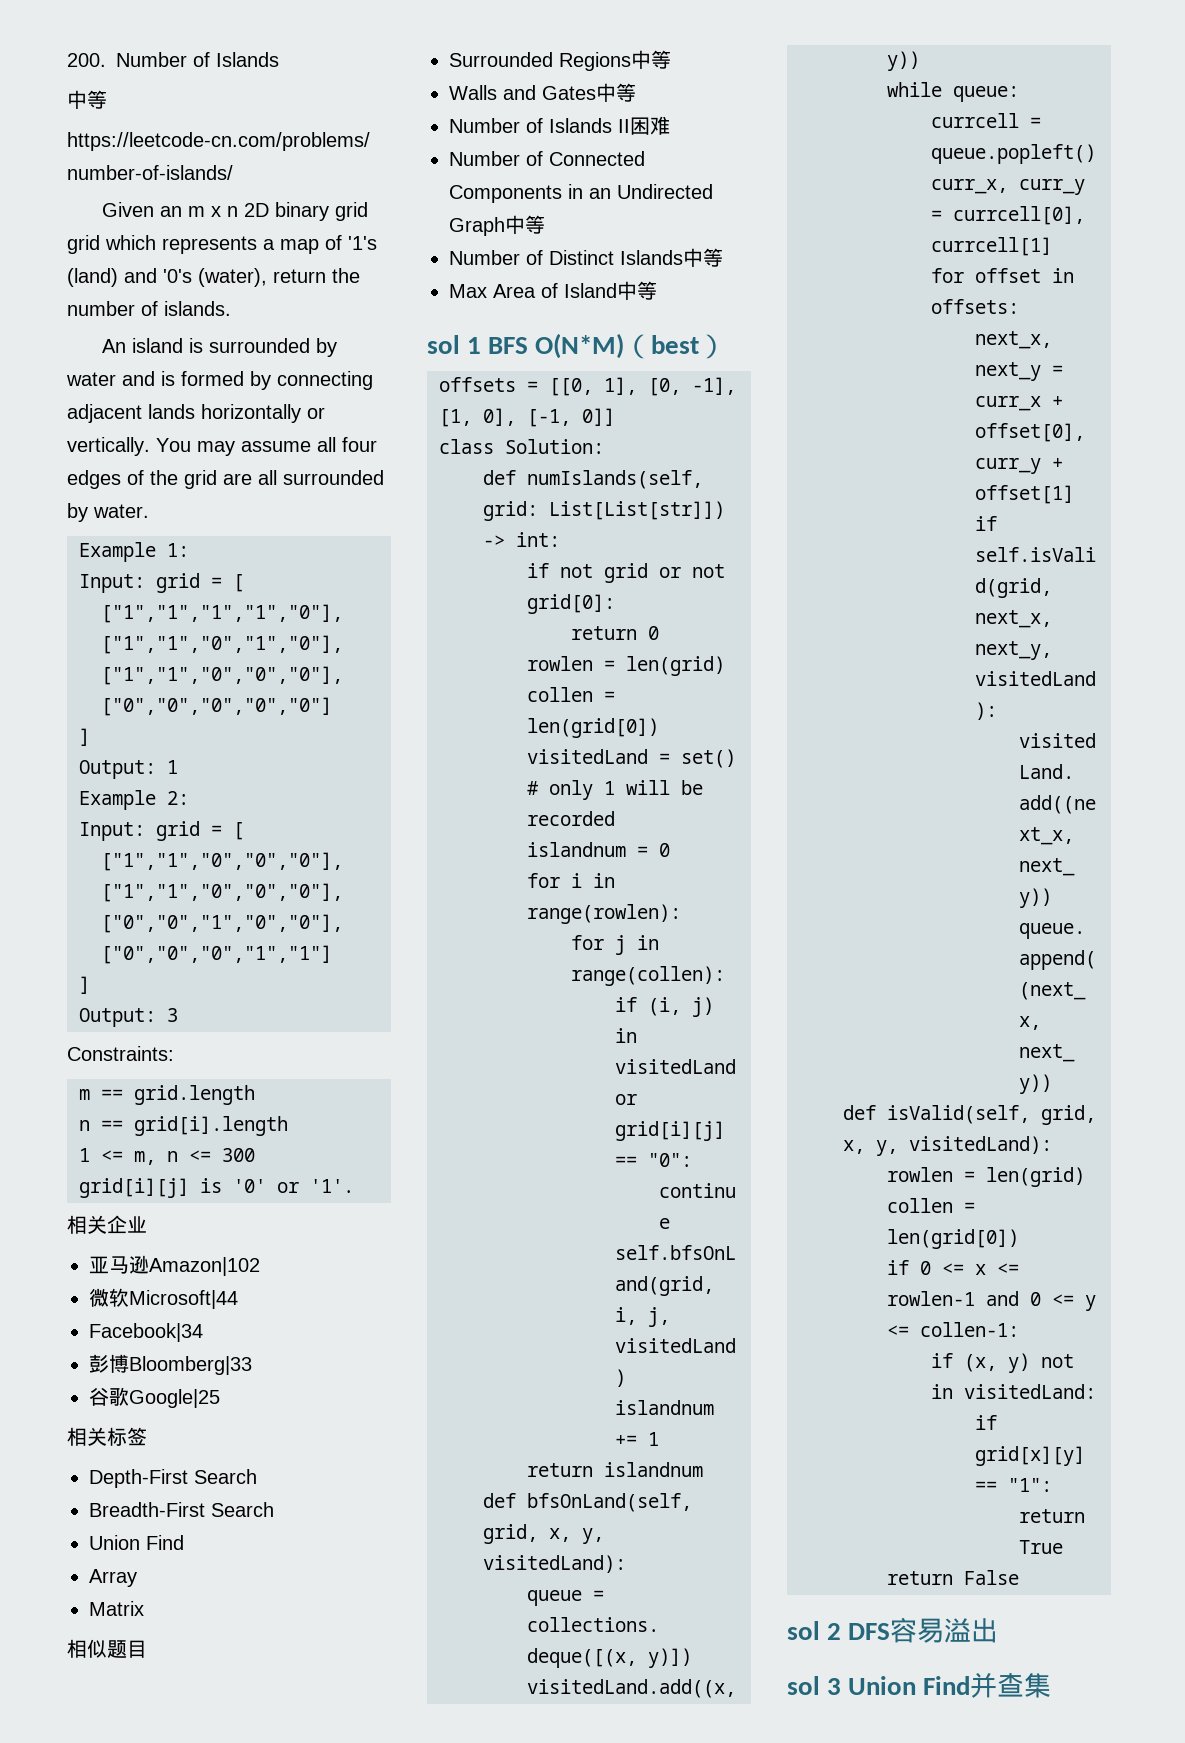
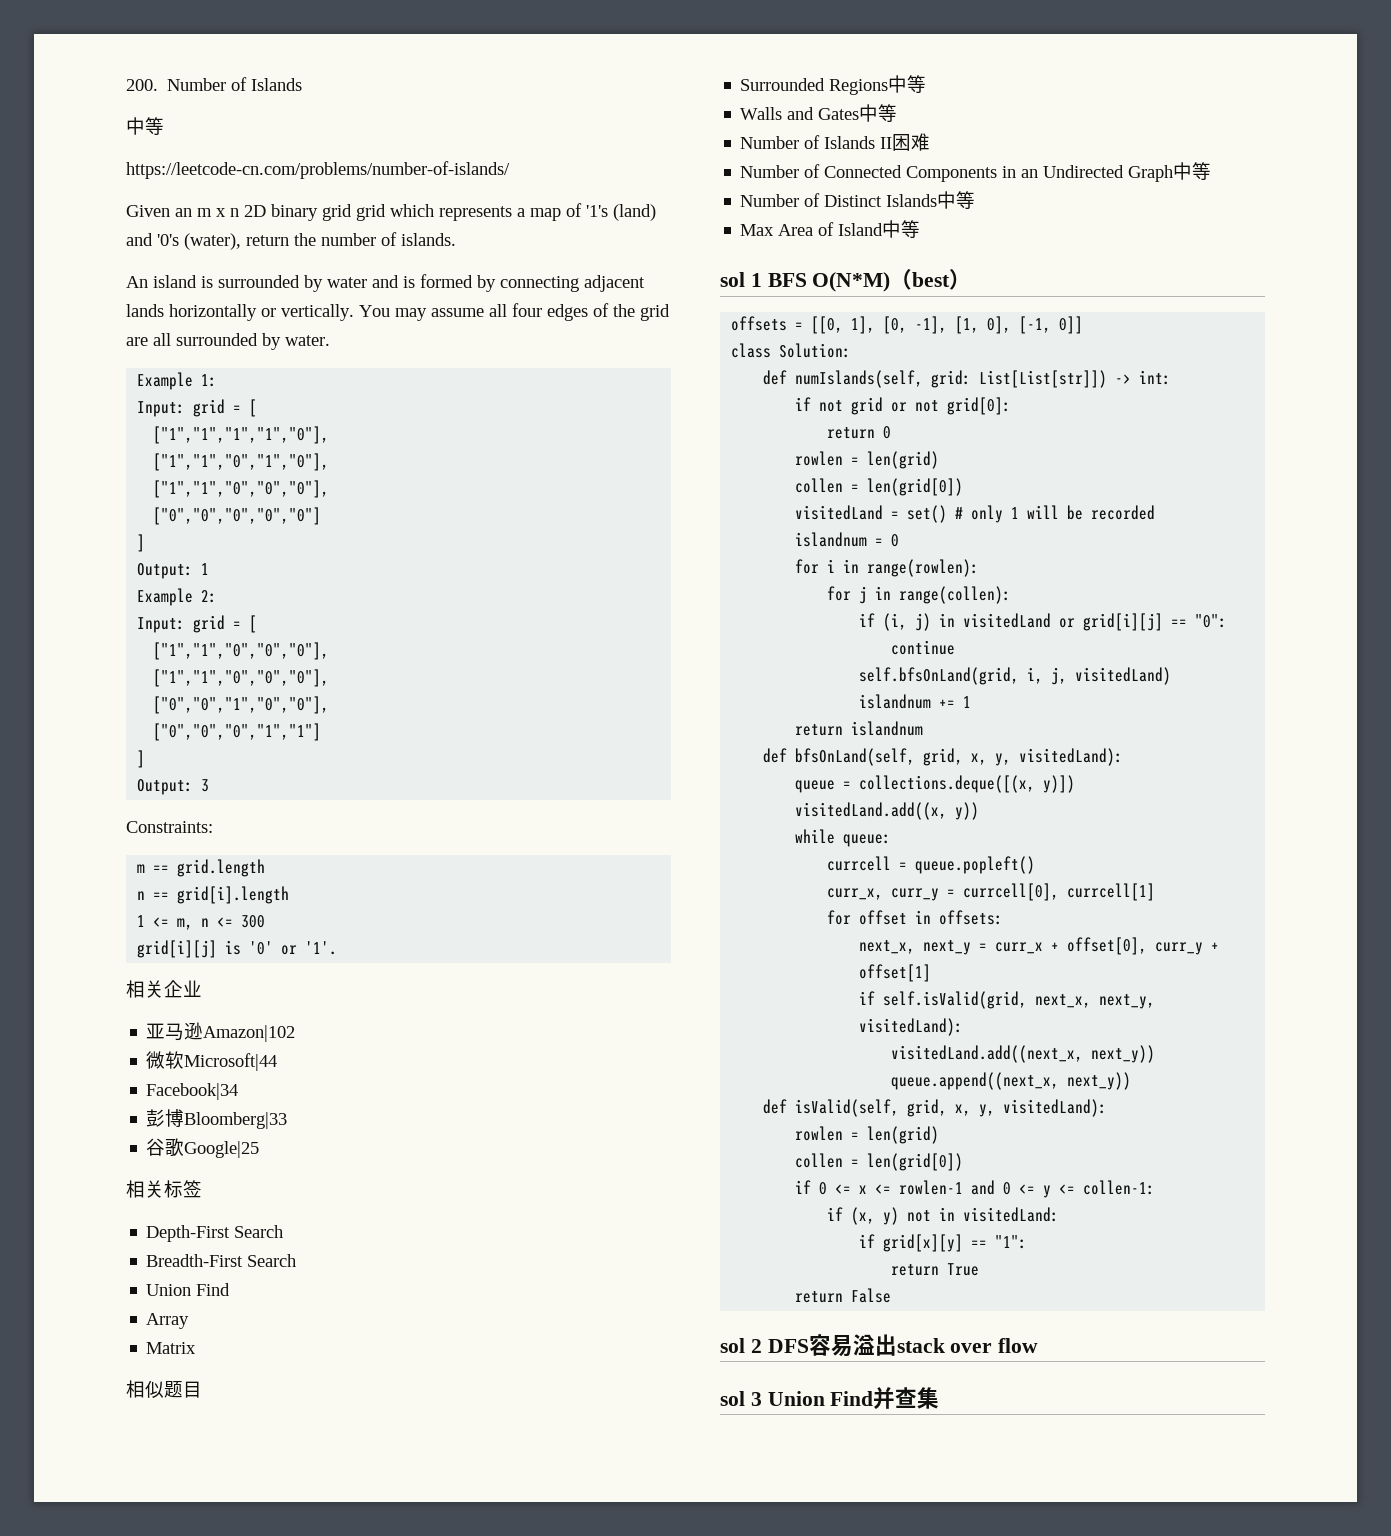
(999, 1630) none -> [896,1338,1039,1353] stack over flow

